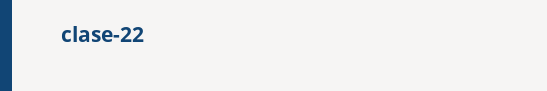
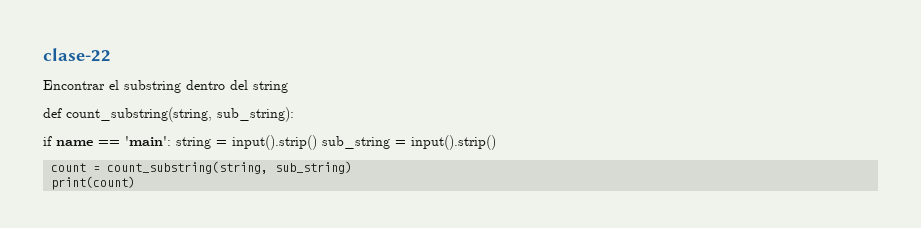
(144, 34) none -> [43,80,288,93] [43,107,294,122] [43,135,496,150] [51,161,353,174] [51,176,136,190] // Encontrar el substring dentro del string // def count_substring(string, sub_string): // if name == 'main': string = input().strip() sub_string = input().strip() // count = count_substring(string, sub_string) // print(count)

